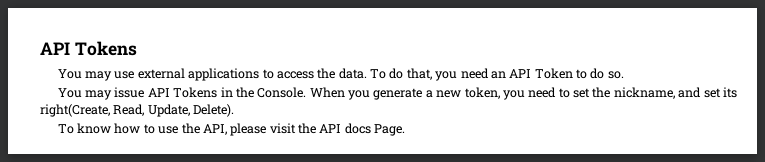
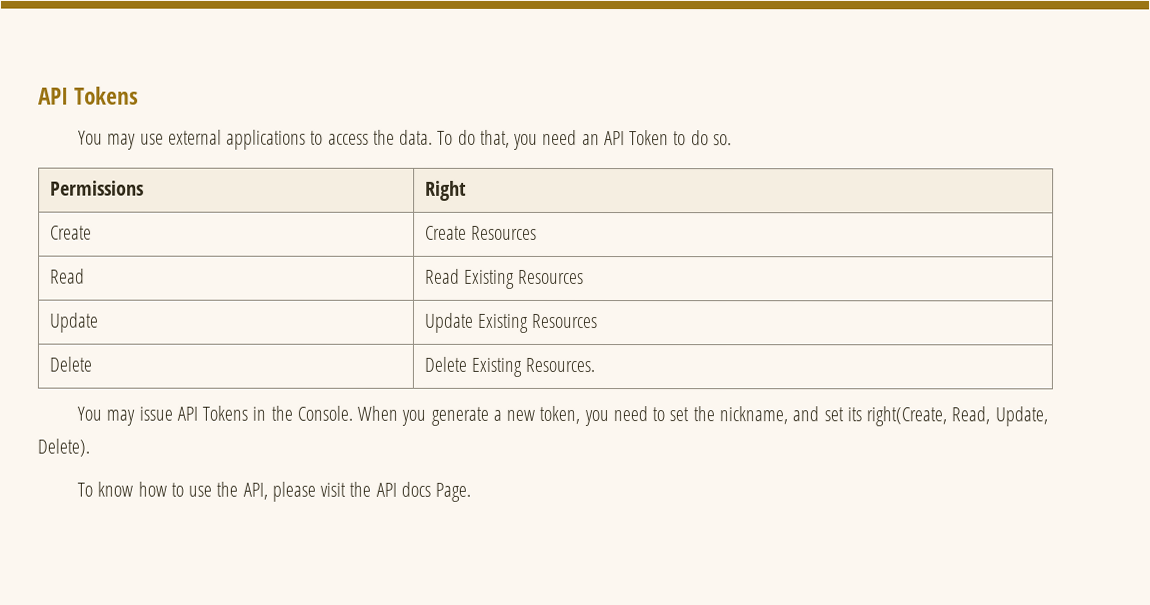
(624, 75) none -> [49,180,144,196] [424,180,467,201] [49,225,92,240] [424,225,538,240] [49,268,85,284] [424,268,585,289] [48,312,98,333] [423,312,598,333] [48,356,92,372] [423,356,596,377] // Permissions | Right // Create | Create Resources // Read | Read Existing Resources // Update | Update Existing Resources // Delete | Delete Existing Resources.

